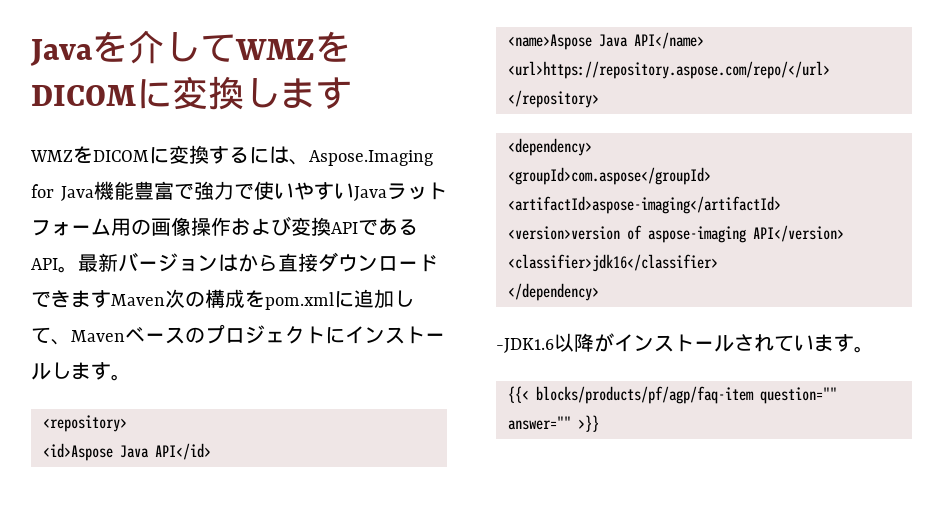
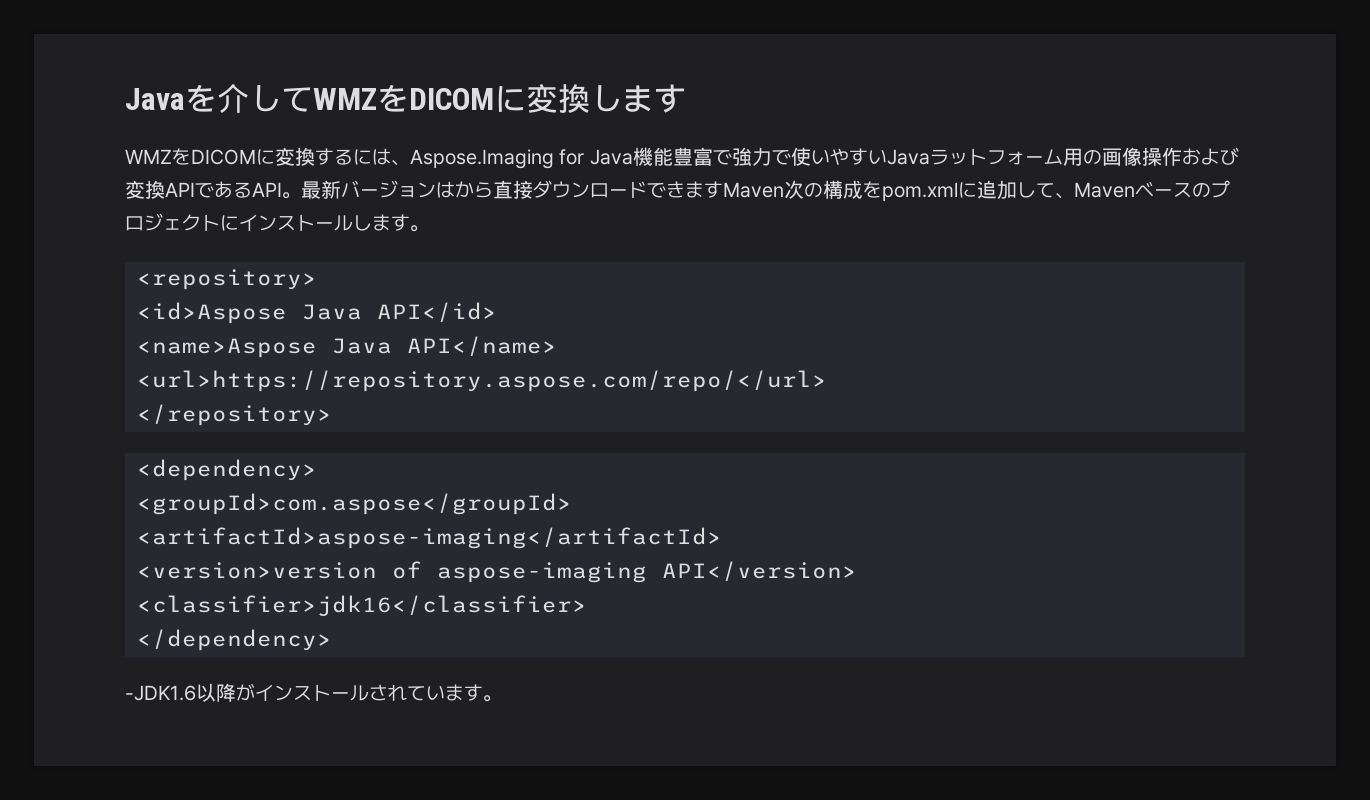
[508,386,837,404] [508,415,599,432] // {{< blocks/products/pf/agp/faq-item question="" answer="" >}} -> (502, 698) none

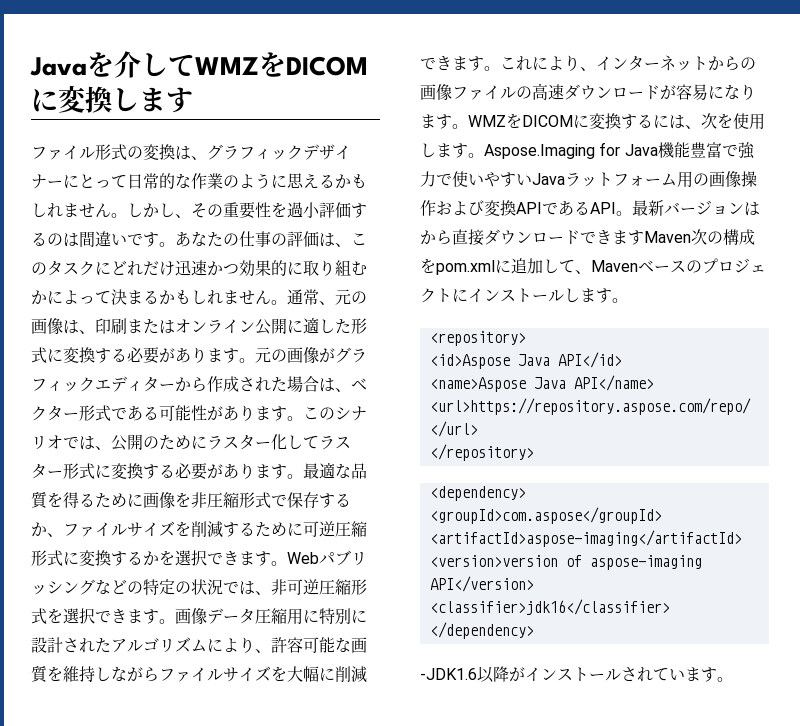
(686, 98) none -> [31,144,351,160] [31,173,367,189] [31,202,367,219] [31,231,367,247] [31,260,367,277] [31,289,367,305] [31,317,367,335] [31,347,367,364] [31,376,367,392] [31,405,367,421] [31,434,351,451] [31,462,367,480] [31,492,351,509] [31,521,367,538] [31,550,367,566] [31,579,367,596] [31,608,367,625] [31,637,367,653] [31,666,367,683] [420,55,756,71] [420,83,756,101] [420,114,468,129] ファイル形式の変換は、グラフィックデザイナーにとって日常的な作業のように思えるかもしれません。しかし、その重要性を過小評価するのは間違いです。あなたの仕事の評価は、このタスクにどれだけ迅速かつ効果的に取り組むかによって決まるかもしれません。通常、元の画像は、印刷またはオンライン公開に適した形式に変換する必要があります。元の画像がグラフィックエディターから作成された場合は、ベクター形式である可能性があります。このシナリオでは、公開のためにラスター化してラスター形式に変換する必要があります。最適な品質を得るために画像を非圧縮形式で保存するか、ファイルサイズを削減するために可逆圧縮形式に変換するかを選択できます。Webパブリッシングなどの特定の状況では、非可逆圧縮形式を選択できます。画像データ圧縮用に特別に設計されたアルゴリズムにより、許容可能な画質を維持しながらファイルサイズを大幅に削減できます。これにより、インターネットからの画像ファイルの高速ダウンロードが容易になります。
(410, 163) none -> [701,113,765,130] [420,143,484,158] 次を使用します。

